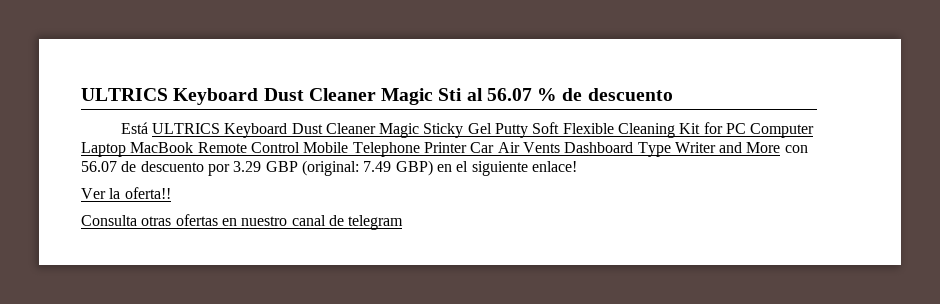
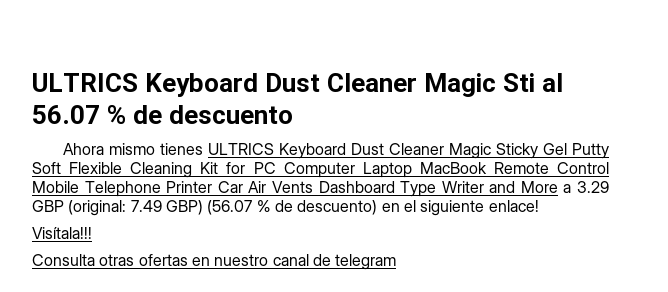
[120,122,148,134] Está -> [62,143,203,155] Ahora mismo tienes
[784,145,808,153] [81,161,230,176] con 56.07 de descuento por -> [563,184,572,193] a
(433, 168) none -> [207,200,378,215] (56.07 % de descuento)
[81,187,171,199] Ver la oferta!! -> [32,227,92,239] Visítala!!!

